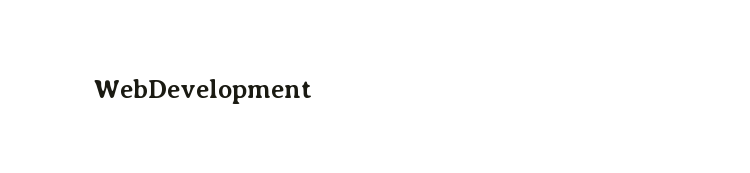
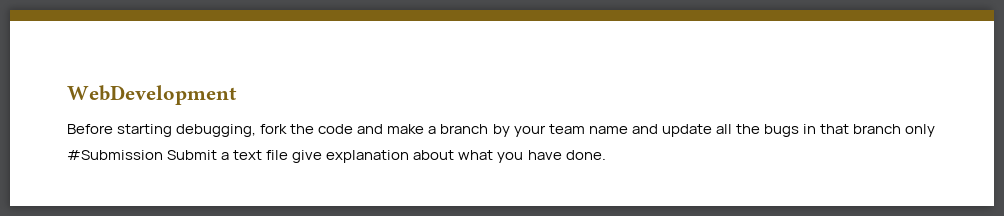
(312, 91) none -> [67,124,936,137] [67,150,606,163] // Before starting debugging, fork the code and make a branch by your team name and update all the bugs in that branch only #Submission Submit a text file give explanation about what you have done.

